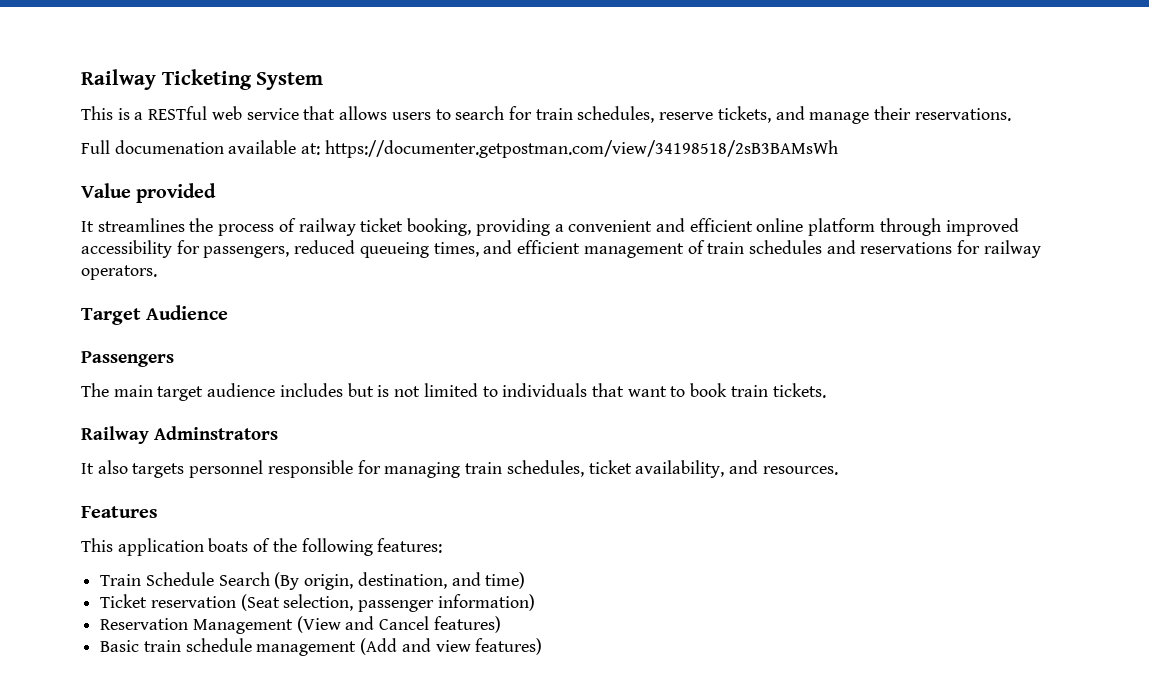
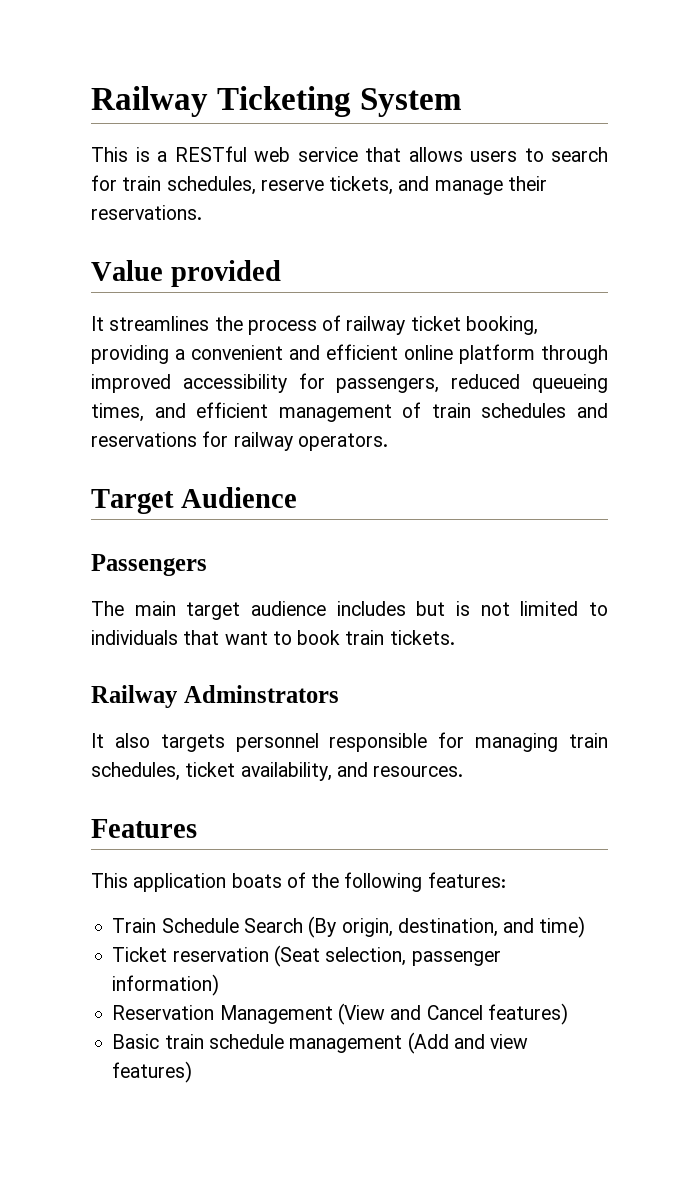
[81,140,838,158] // Full documenation available at: https://documenter.getpostman.com/view/34198518/2sB3BAMsWh -> (202, 212) none

